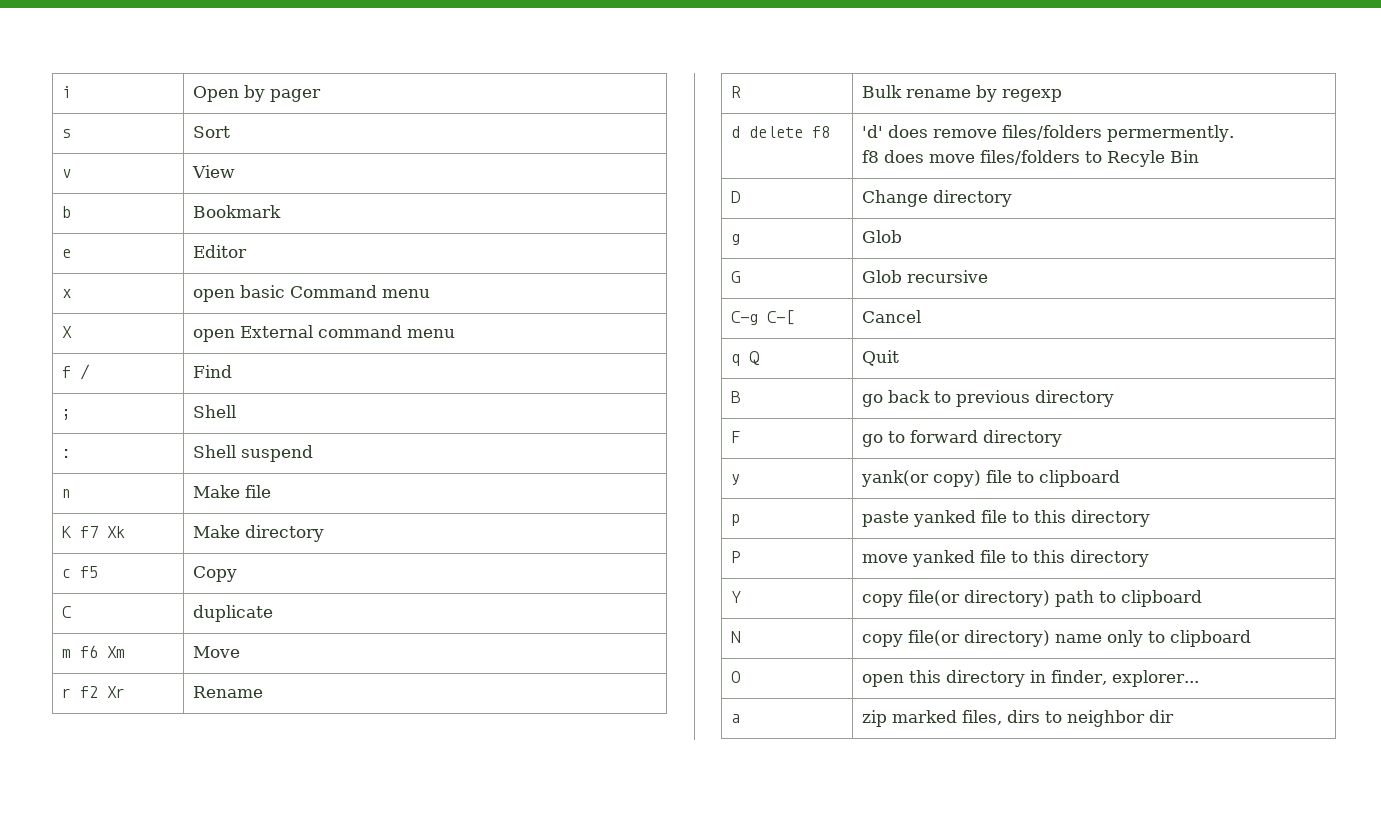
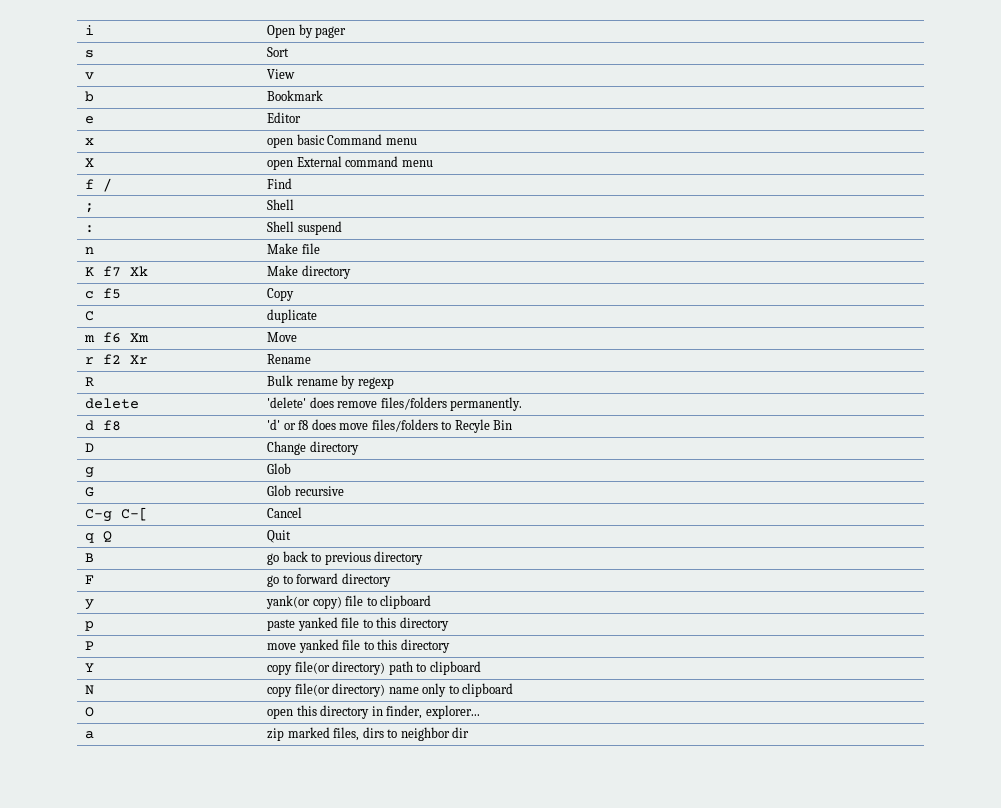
(1062, 95) none -> [85,398,140,409] [267,397,523,411] // delete | 'delete' does remove files/folders permanently.
[748,126,803,138] delete -> (95, 425) none
[887,125,1234,142] does remove files/folders permermently. // -> [283,423,296,430] or

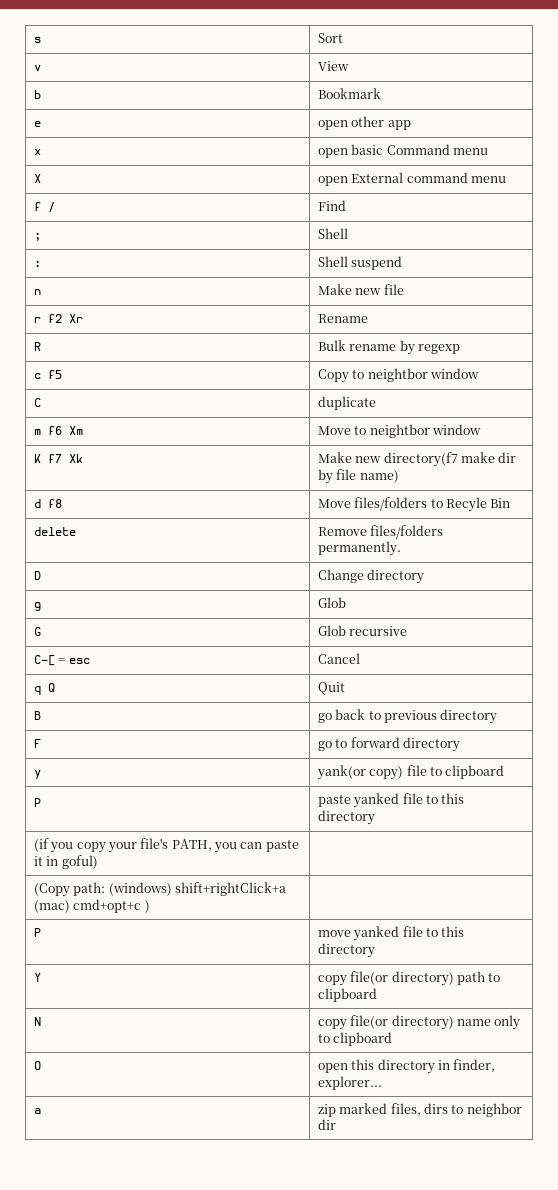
[85,25,95,35] [267,24,347,38] i | Open by pager // -> (33, 40) none
[267,112,302,123] Editor -> [317,116,411,130] open other app
[301,243,320,254] [85,266,149,277] [267,265,351,279] [85,288,122,299] [267,288,295,301] [85,311,95,321] [267,309,318,323] [84,332,150,343] [267,332,298,342] file // K f7 Xk | Make directory // c f5 | Copy // C | duplicate // m f6 Xm | Move -> [355,284,404,295] new file
[85,398,140,409] [267,397,523,411] [85,420,122,431] [267,419,369,430] delete | 'delete' does remove files/folders permanently. // d f8 | 'd' or f8 does move -> [33,370,62,379] [317,368,479,383] [33,398,41,407] [317,396,376,410] [33,426,83,435] [317,424,481,438] [33,454,83,463] [317,452,517,467] [317,469,399,484] [33,499,62,508] [317,499,351,508] c f5 | Copy to neightbor window // C | duplicate // m f6 Xm | Move to neightbor window // K f7 Xk | Make new directory(f7 make dir by file name) // d f8 | Move
(513, 425) none -> [33,527,76,536] [317,525,444,539] [317,541,401,556] // delete | Remove files/folders permanently.
[85,509,113,522] C-g -> (408, 631) none
(149, 514) none -> [58,658,90,664] = esc
(449, 624) none -> [33,838,299,853] [33,855,98,869] [33,882,286,897] [33,899,150,913] // (if you copy your file's PATH, you can paste it in goful) | // (Copy path: (windows) shift+rightClick+a (mac) cmd+opt+c ) |

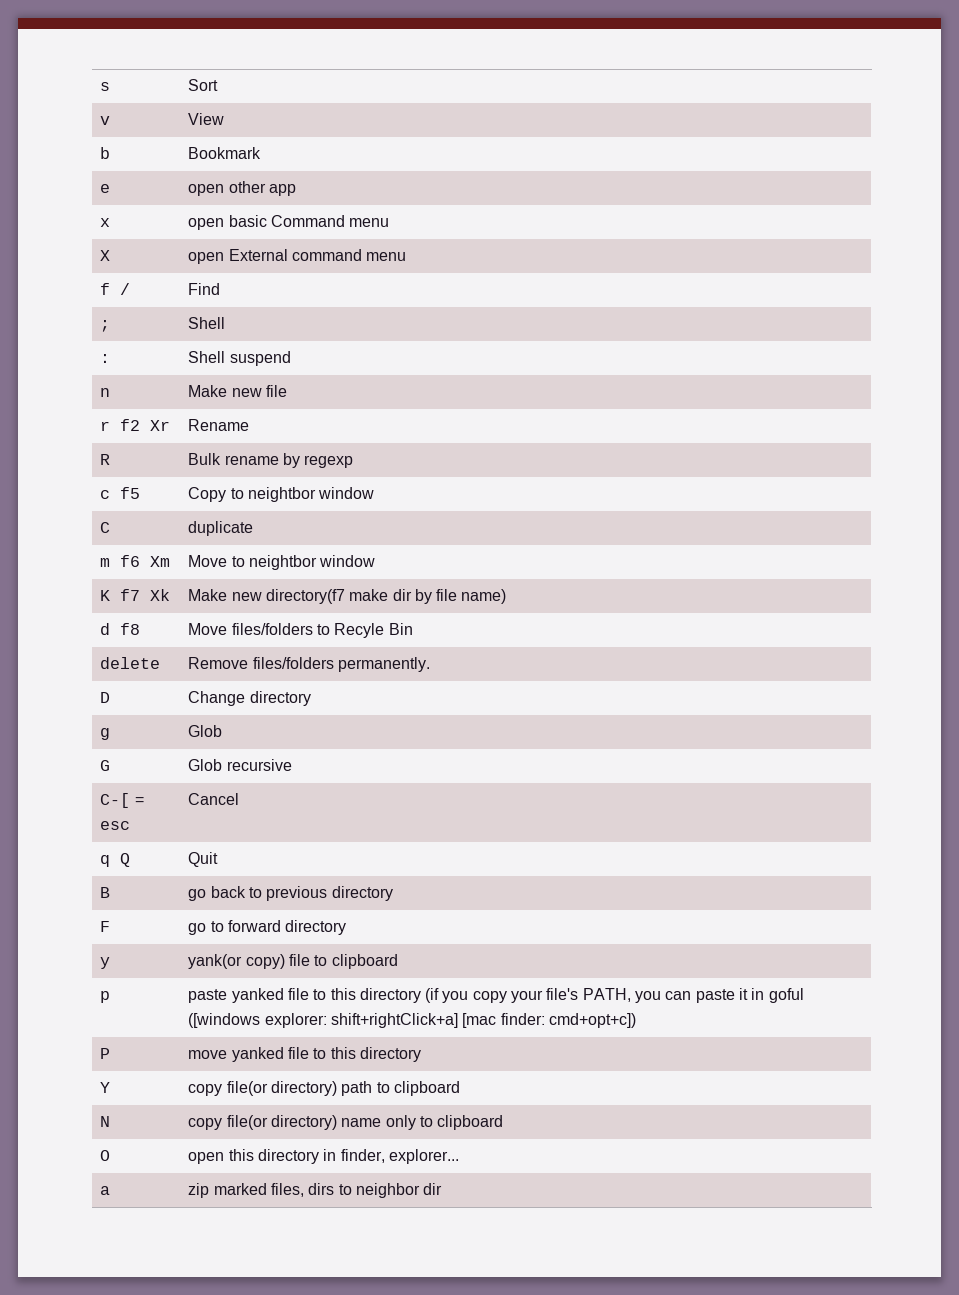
(375, 817) // -> (421, 995) none
[61,855,98,869] [33,882,286,897] [33,899,150,913] goful) | // (Copy path: (windows) shift+rightClick+a (mac) cmd+opt+c ) | -> [768,988,804,1003] [188,1013,636,1028] goful ([windows explorer: shift+rightClick+a] [mac finder: cmd+opt+c])

